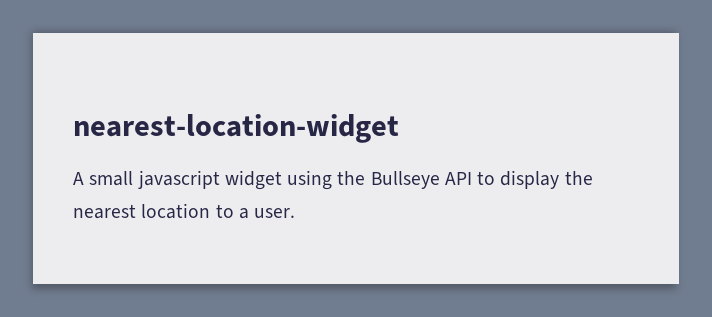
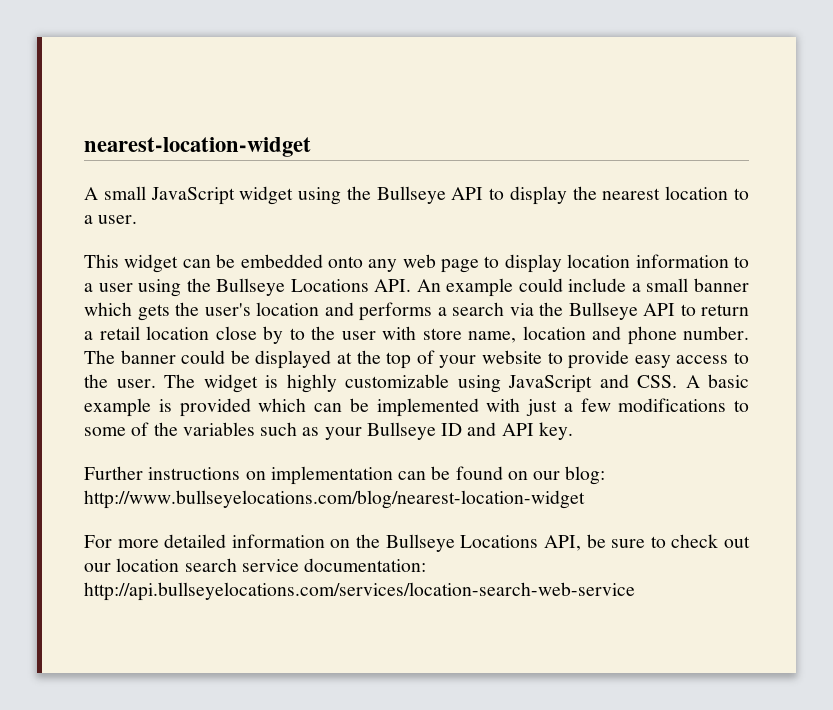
[137,170,220,189] javascript -> [150,187,235,205] JavaScript
(296, 213) none -> [84,254,749,273] [84,278,750,297] [84,302,749,321] [84,326,749,345] [84,350,750,369] [84,374,749,393] [84,398,749,417] [84,422,573,440] [84,466,606,485] [84,490,585,509] [84,534,750,552] [84,558,427,572] [84,582,635,601] // This widget can be embedded onto any web page to display location information to a user using the Bullseye Locations API. An example could include a small banner which gets the user's location and performs a search via the Bullseye API to return a retail location close by to the user with store name, location and phone number. The banner could be displayed at the top of your website to provide easy access to the user. The widget is highly customizable using JavaScript and CSS. A basic example is provided which can be implemented with just a few modifications to some of the variables such as your Bullseye ID and API key. // Further instructions on implementation can be found on our blog: http://www.bullseyelocations.com/blog/nearest-location-widget // For more detailed information on the Bullseye Locations API, be sure to check out our location search service documentation: http://api.bullseyelocations.com/services/location-search-web-service

